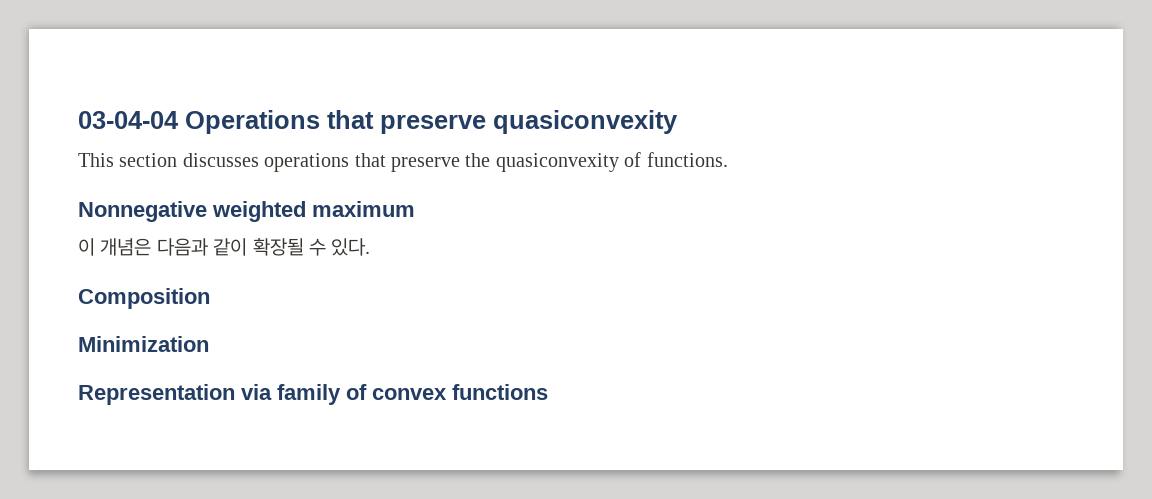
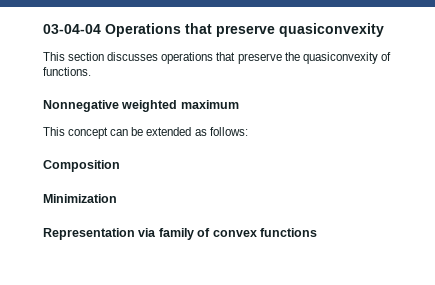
[78,238,371,256] 이 개념은 다음과 같이 확장될 수 있다. -> [43,127,248,139] This concept can be extended as follows:

